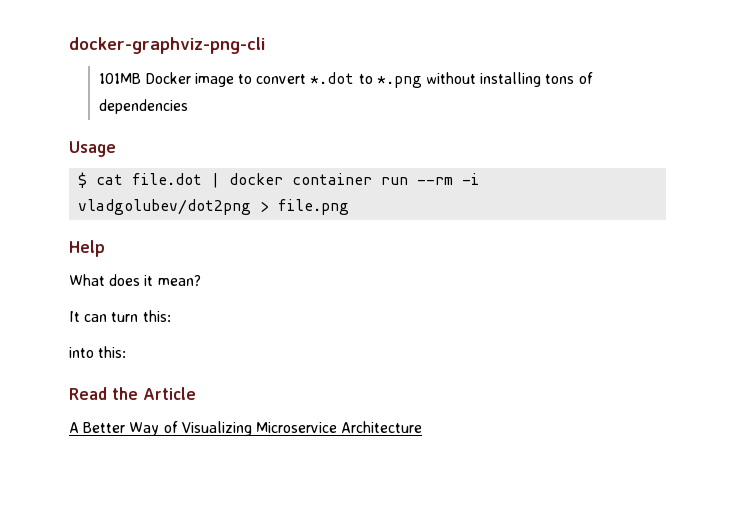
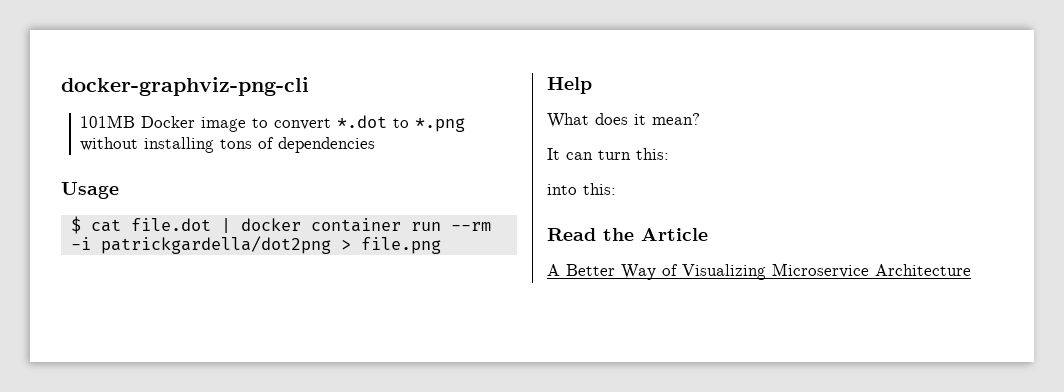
[78,199,252,215] vladgolubev/dot2png -> [100,236,331,254] patrickgardella/dot2png

